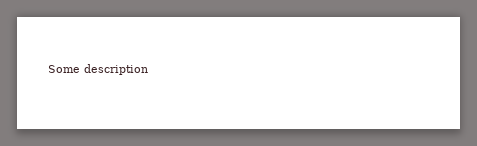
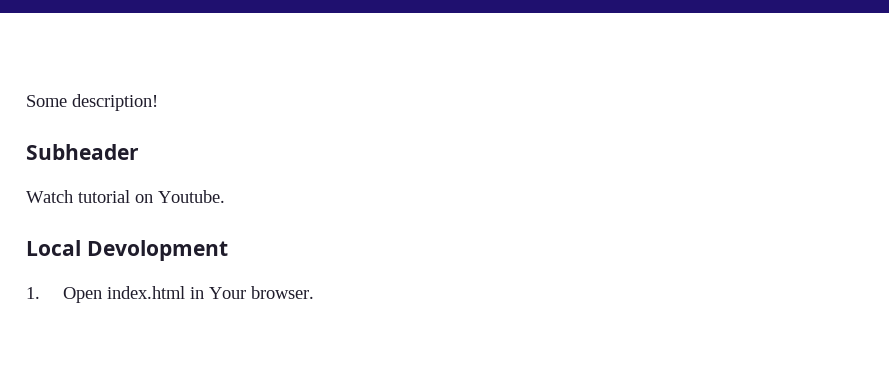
[84,64,148,75] description -> [72,94,158,111] [26,144,139,160] [26,190,225,203] [26,240,228,261] [26,286,314,303] description! // Subheader // Watch tutorial on Youtube. // Local Devolopment // 1. Open index.html in Your browser.

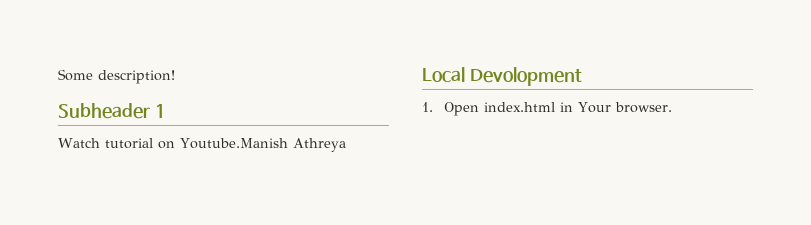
(139, 152) none -> [154,104,166,118] 1
[158,190,225,203] Youtube. -> [179,138,346,152] Youtube.Manish Athreya

